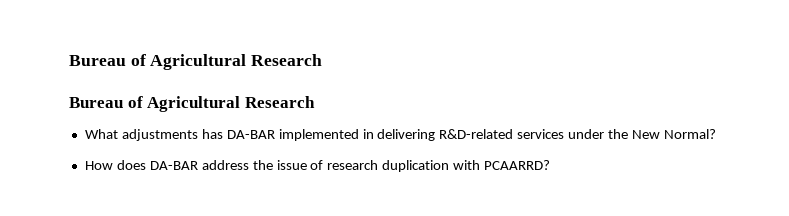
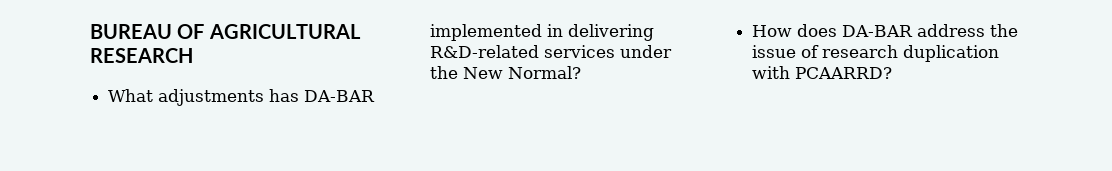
[69,54,323,70] [69,96,315,112] Bureau of Agricultural Research // Bureau of Agricultural Research -> [90,24,361,39] [90,48,193,63] BUREAU OF AGRICULTURAL RESEARCH

